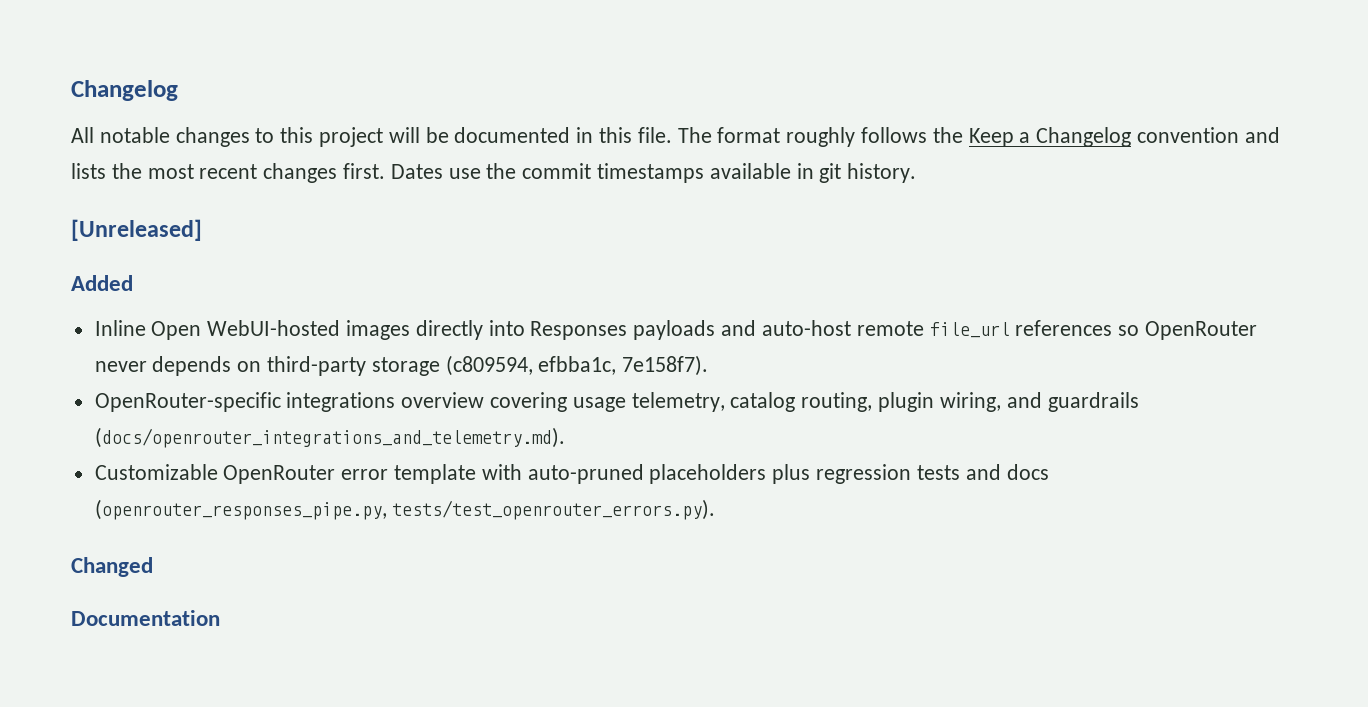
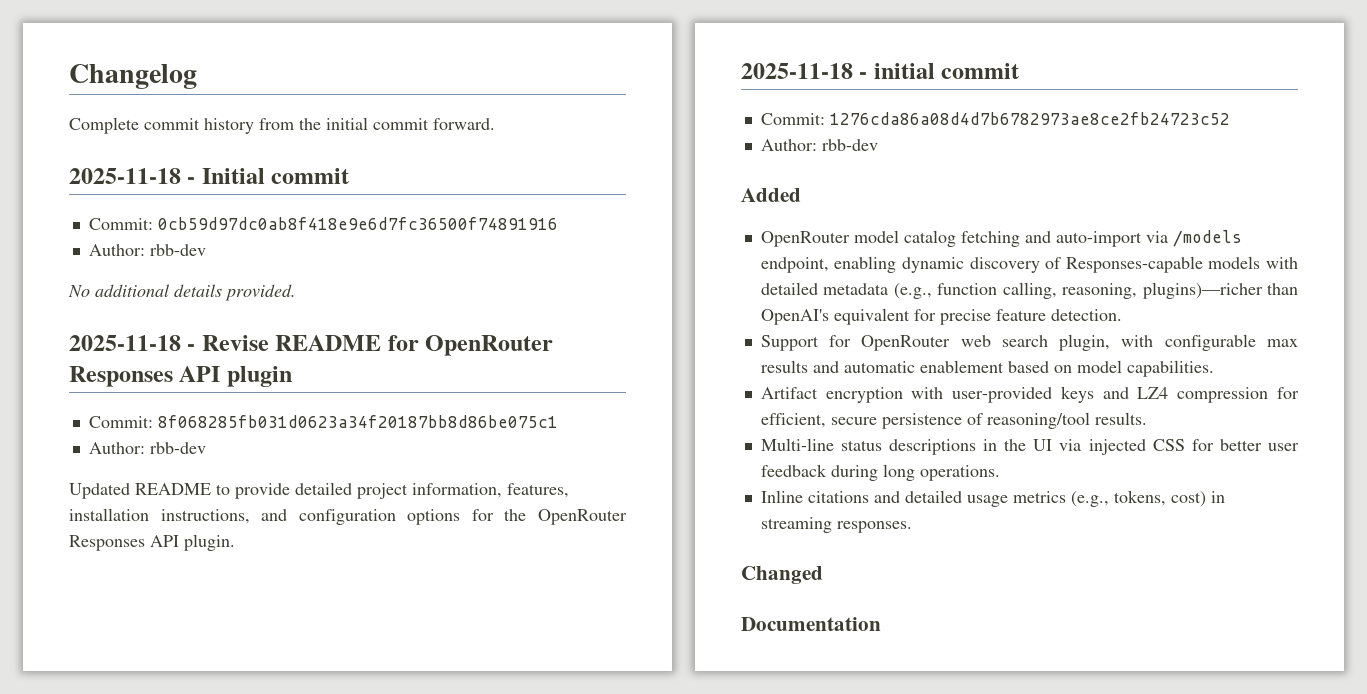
[71,127,1280,147] [71,163,917,183] [71,219,202,241] [71,275,133,291] [94,320,1257,340] [94,355,709,376] [94,392,1139,412] [94,427,565,448] [94,464,1049,484] [94,499,716,520] All notable changes to this project will be documented in this file. The format roughly follows the Keep a Changelog convention and lists the most recent changes first. Dates use the commit timestamps available in git history. // [Unreleased] // Added // Inline Open WebUI-hosted images directly into Responses payloads and auto-host remote file_url references so OpenRouter never depends on third-party storage (c809594, efbba1c, 7e158f7). // OpenRouter-specific integrations overview covering usage telemetry, catalog routing, plugin wiring, and guardrails (docs/openrouter_integrations_and_telemetry.md). // Customizable OpenRouter error template with auto-pruned placeholders plus regression tests and docs (openrouter_responses_pipe.py, tests/test_openrouter_errors.py). -> [69,117,495,134] [69,168,350,184] [88,217,558,230] [88,244,206,256] [68,284,296,301] [69,335,554,356] [69,366,292,387] [88,415,558,428] [88,442,206,454] [69,482,569,499] [69,508,627,525] [69,534,235,551] [741,63,1020,79] [760,112,1230,125] [760,139,878,151] [741,188,801,202] [760,230,1242,247] [760,256,1298,273] [760,282,1298,299] [760,308,1122,325] [760,334,1298,351] [760,360,1214,377] [760,386,1299,403] [760,412,1147,429] [760,438,1299,455] [760,464,1000,481] [760,490,1225,507] [760,517,912,533] Complete commit history from the initial commit forward. // 2025-11-18 - Initial commit // Commit: 0cb59d97dc0ab8f418e9e6d7fc36500f74891916 // Author: rbb-dev // No additional details provided. // 2025-11-18 - Revise README for OpenRouter Responses API plugin // Commit: 8f068285fb031d0623a34f20187bb8d86be075c1 // Author: rbb-dev // Updated README to provide detailed project information, features, installation instructions, and configuration options for the OpenRouter Responses API plugin. // 2025-11-18 - initial commit // Commit: 1276cda86a08d4d7b6782973ae8ce2fb24723c52 // Author: rbb-dev // Added // OpenRouter model catalog fetching and auto-import via /models endpoint, enabling dynamic discovery of Responses-capable models with detailed metadata (e.g., function calling, reasoning, plugins)—richer than OpenAI's equivalent for precise feature detection. // Support for OpenRouter web search plugin, with configurable max results and automatic enablement based on model capabilities. // Artifact encryption with user-provided keys and LZ4 compression for efficient, secure persistence of reasoning/tool results. // Multi-line status descriptions in the UI via injected CSS for better user feedback during long operations. // Inline citations and detailed usage metrics (e.g., tokens, cost) in streaming responses.

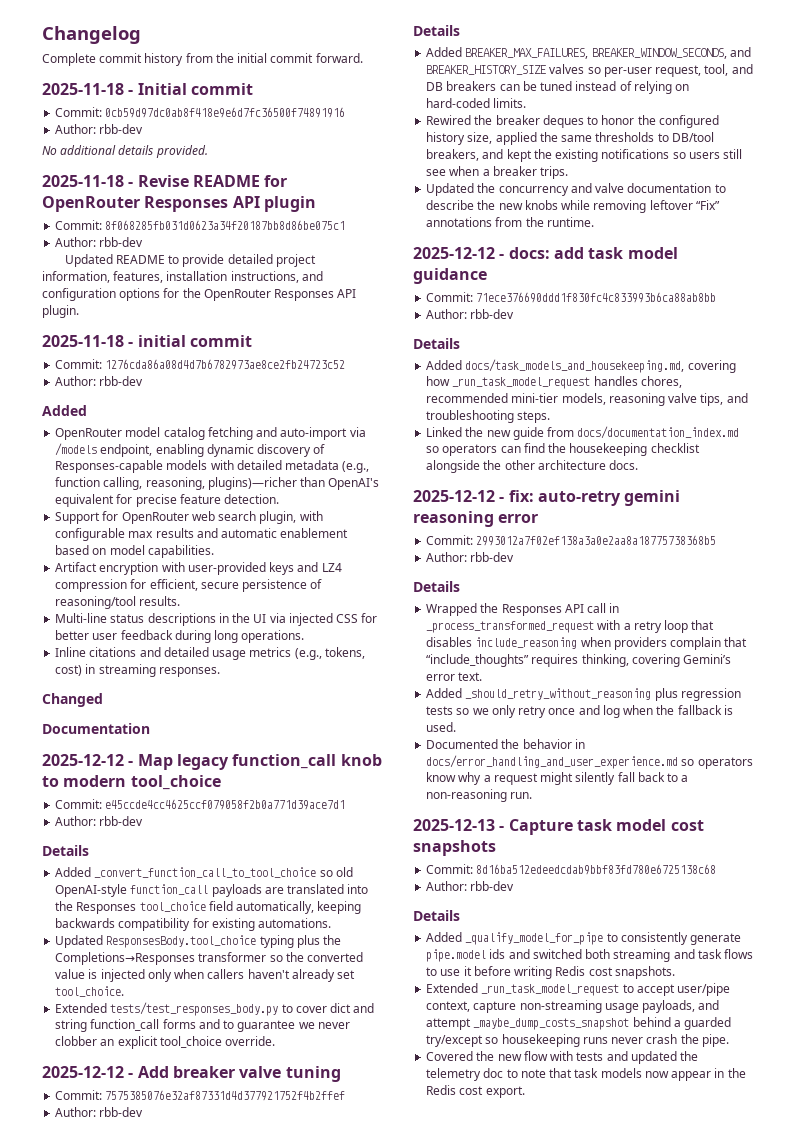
(881, 624) none -> [42,754,382,770] [42,775,221,790] [55,799,346,810] [55,816,144,826] [42,845,89,856] [55,867,353,878] [55,884,369,897] [55,901,362,914] [55,918,332,931] [55,935,342,948] [55,952,364,965] [55,969,356,982] [55,986,125,997] [55,1002,375,1016] [55,1019,350,1032] [55,1036,276,1049] [42,1066,341,1082] [55,1090,346,1101] [55,1107,144,1117] [413,25,460,36] [426,47,751,59] [426,64,753,77] [426,81,690,94] [426,98,527,108] [426,115,719,128] [426,132,714,145] [426,149,743,162] [426,166,569,179] [426,183,726,196] [426,200,720,213] [426,217,594,227] [413,247,678,259] [413,268,487,284] [426,292,717,303] [426,309,515,319] [413,338,460,349] [426,359,736,373] [426,376,682,389] [426,393,748,406] [426,410,551,423] [426,426,740,440] [426,443,700,456] [426,460,639,473] [413,490,681,506] [413,511,539,527] [426,535,717,546] [426,552,515,562] [413,581,460,592] [426,603,620,616] [426,620,715,633] [426,637,748,650] [426,654,732,667] [426,672,483,681] [426,688,741,701] [426,705,733,718] [426,722,457,732] [426,739,585,749] [426,755,753,769] [426,772,689,785] [426,789,533,802] [413,819,704,835] [413,840,496,856] [426,864,717,875] [426,881,515,891] [413,910,460,921] [426,932,742,945] [426,949,754,962] [426,966,675,979] [426,983,731,996] [426,1000,720,1013] [426,1017,732,1030] [426,1034,729,1047] [426,1051,699,1064] [426,1068,746,1081] [426,1085,525,1098] // 2025-12-12 - Map legacy function_call knob to modern tool_choice // Commit: e45ccde4cc4625ccf079058f2b0a771d39ace7d1 // Author: rbb-dev // Details // Added _convert_function_call_to_tool_choice so old OpenAI-style function_call payloads are translated into the Responses tool_choice field automatically, keeping backwards compatibility for existing automations. // Updated ResponsesBody.tool_choice typing plus the Completions→Responses transformer so the converted value is injected only when callers haven't already set tool_choice. // Extended tests/test_responses_body.py to cover dict and string function_call forms and to guarantee we never clobber an explicit tool_choice override. // 2025-12-12 - Add breaker valve tuning // Commit: 7575385076e32af87331d4d377921752f4b2ffef // Author: rbb-dev // Details // Added BREAKER_MAX_FAILURES, BREAKER_WINDOW_SECONDS, and BREAKER_HISTORY_SIZE valves so per-user request, tool, and DB breakers can be tuned instead of relying on hard-coded limits. // Rewired the breaker deques to honor the configured history size, applied the same thresholds to DB/tool breakers, and kept the existing notifications so users still see when a breaker trips. // Updated the concurrency and valve documentation to describe the new knobs while removing leftover “Fix” annotations from the runtime. // 2025-12-12 - docs: add task model guidance // Commit: 71ece376690ddd1f830fc4c833993b6ca88ab8bb // Author: rbb-dev // Details // Added docs/task_models_and_housekeeping.md, covering how _run_task_model_request handles chores, recommended mini-tier models, reasoning valve tips, and troubleshooting steps. // Linked the new guide from docs/documentation_index.md so operators can find the housekeeping checklist alongside the other architecture docs. // 2025-12-12 - fix: auto-retry gemini reasoning error // Commit: 2993012a7f02ef138a3a0e2aa8a18775738368b5 // Author: rbb-dev // Details // Wrapped the Responses API call in _process_transformed_request with a retry loop that disables include_reasoning when providers complain that “include_thoughts” requires thinking, covering Gemini’s error text. // Added _should_retry_without_reasoning plus regression tests so we only retry once and log when the fallback is used. // Documented the behavior in docs/error_handling_and_user_experience.md so operators know why a request might silently fall back to a non-reasoning run. // 2025-12-13 - Capture task model cost snapshots // Commit: 8d16ba512edeedcdab9bbf83fd780e6725138c68 // Author: rbb-dev // Details // Added _qualify_model_for_pipe to consistently generate pipe.model ids and switched both streaming and task flows to use it before writing Redis cost snapshots. // Extended _run_task_model_request to accept user/pipe context, capture non-streaming usage payloads, and attempt _maybe_dump_costs_snapshot behind a guarded try/except so housekeeping runs never crash the pipe. // Covered the new flow with tests and updated the telemetry doc to note that task models now appear in the Redis cost export.

